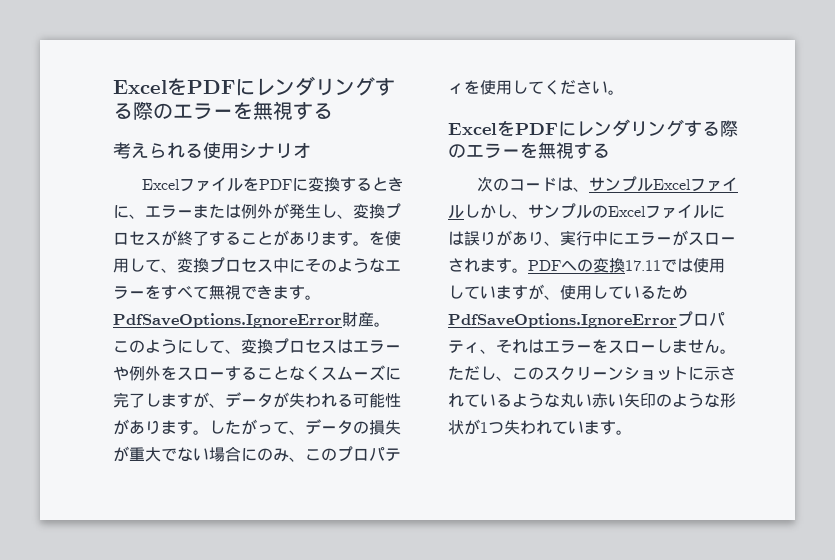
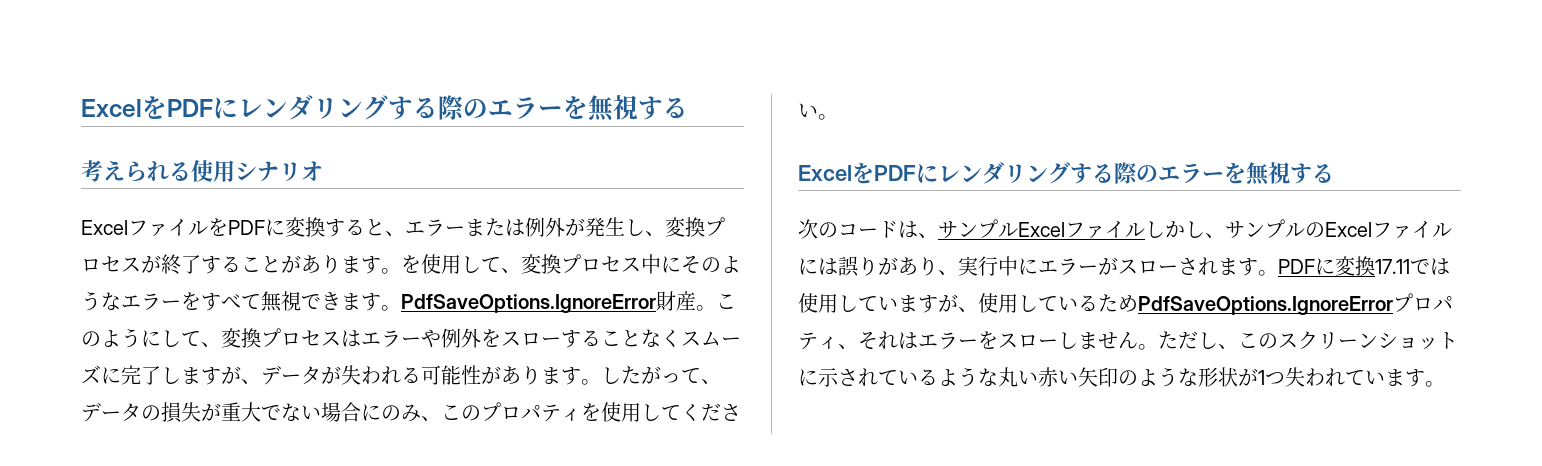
[388,177,405,191] [113,205,129,218] きに -> (385, 227) none
[561,259,593,272] への -> [1315,258,1335,275] に

